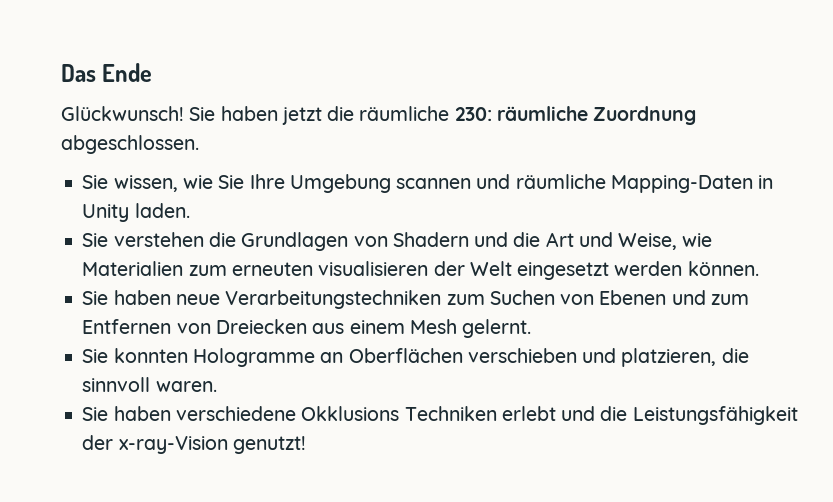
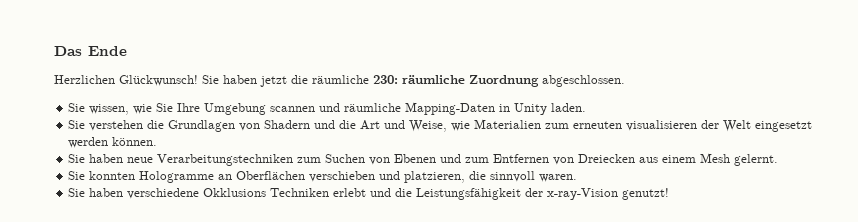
(153, 72) none -> [54,75,115,84] Herzlichen

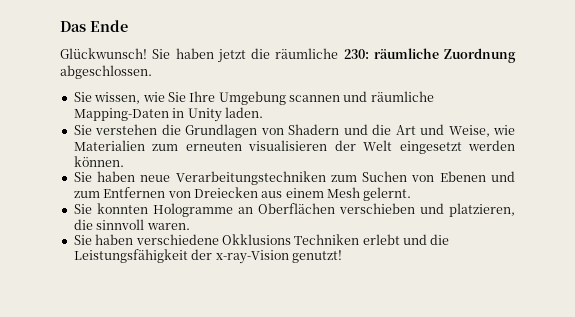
[54,75,115,84] Herzlichen -> (128, 26) none

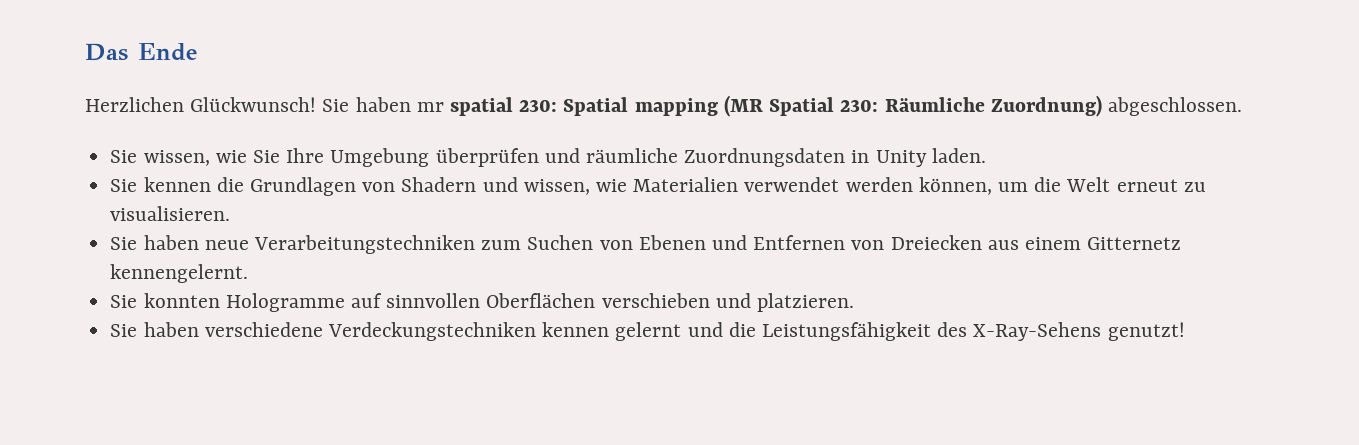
(128, 26) none -> [85,97,184,112] Herzlichen
[217,48,516,63] jetzt die räumliche 230: räumliche Zuordnung -> [416,95,1102,117] mr spatial 230: Spatial mapping (MR Spatial 230: Räumliche Zuordnung)
[289,95,340,102] scannen -> [435,148,539,167] überprüfen
[73,108,169,121] Mapping-Daten -> [684,148,846,167] Zuordnungsdaten
[95,124,158,135] verstehen -> [143,177,211,192] kennen
[372,124,516,137] [73,140,515,154] [73,156,124,167] die Art und Weise, wie Materialien zum erneuten visualisieren der Welt eingesetzt werden können. -> [523,177,1206,195] [110,206,231,221] wissen, wie Materialien verwendet werden können, um die Welt erneut zu visualisieren.
[73,191,100,198] zum -> (747, 242) none
[327,187,412,201] Mesh gelernt. -> [1087,237,1182,250] [110,264,249,283] Gitternetz kennengelernt.
[237,207,253,214] an -> [350,293,481,308] auf sinnvollen
[448,203,515,217] [73,219,190,230] platzieren, die sinnvoll waren. -> [756,293,854,312] platzieren.
[221,234,400,245] Okklusions Techniken erlebt -> [327,322,682,341] Verdeckungstechniken kennen gelernt
[191,249,289,264] der x-ray-Vision -> [937,322,1102,341] des X-Ray-Sehens

